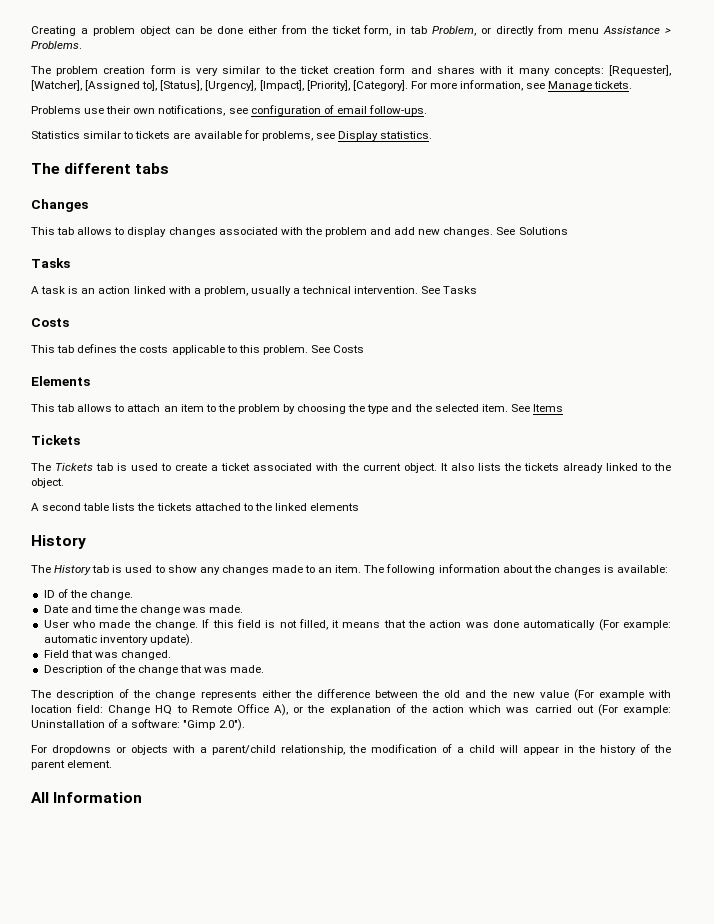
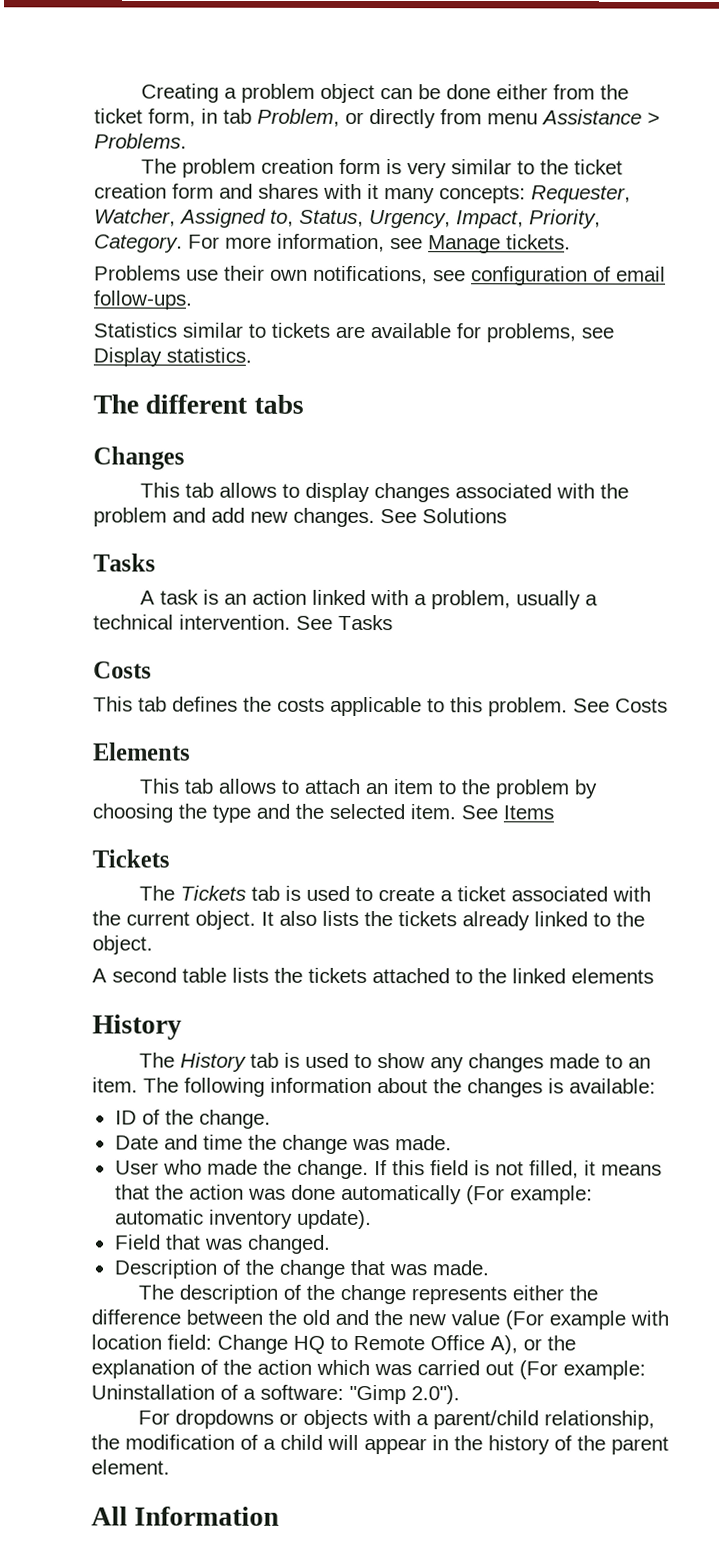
[609,65,671,76] [31,80,408,91] [Requester], [Watcher], [Assigned to], [Status], [Urgency], [Impact], [Priority], [Category]. -> [531,185,631,204] [94,208,601,229] [94,234,183,253] Requester, Watcher, Assigned to, Status, Urgency, Impact, Priority, Category.

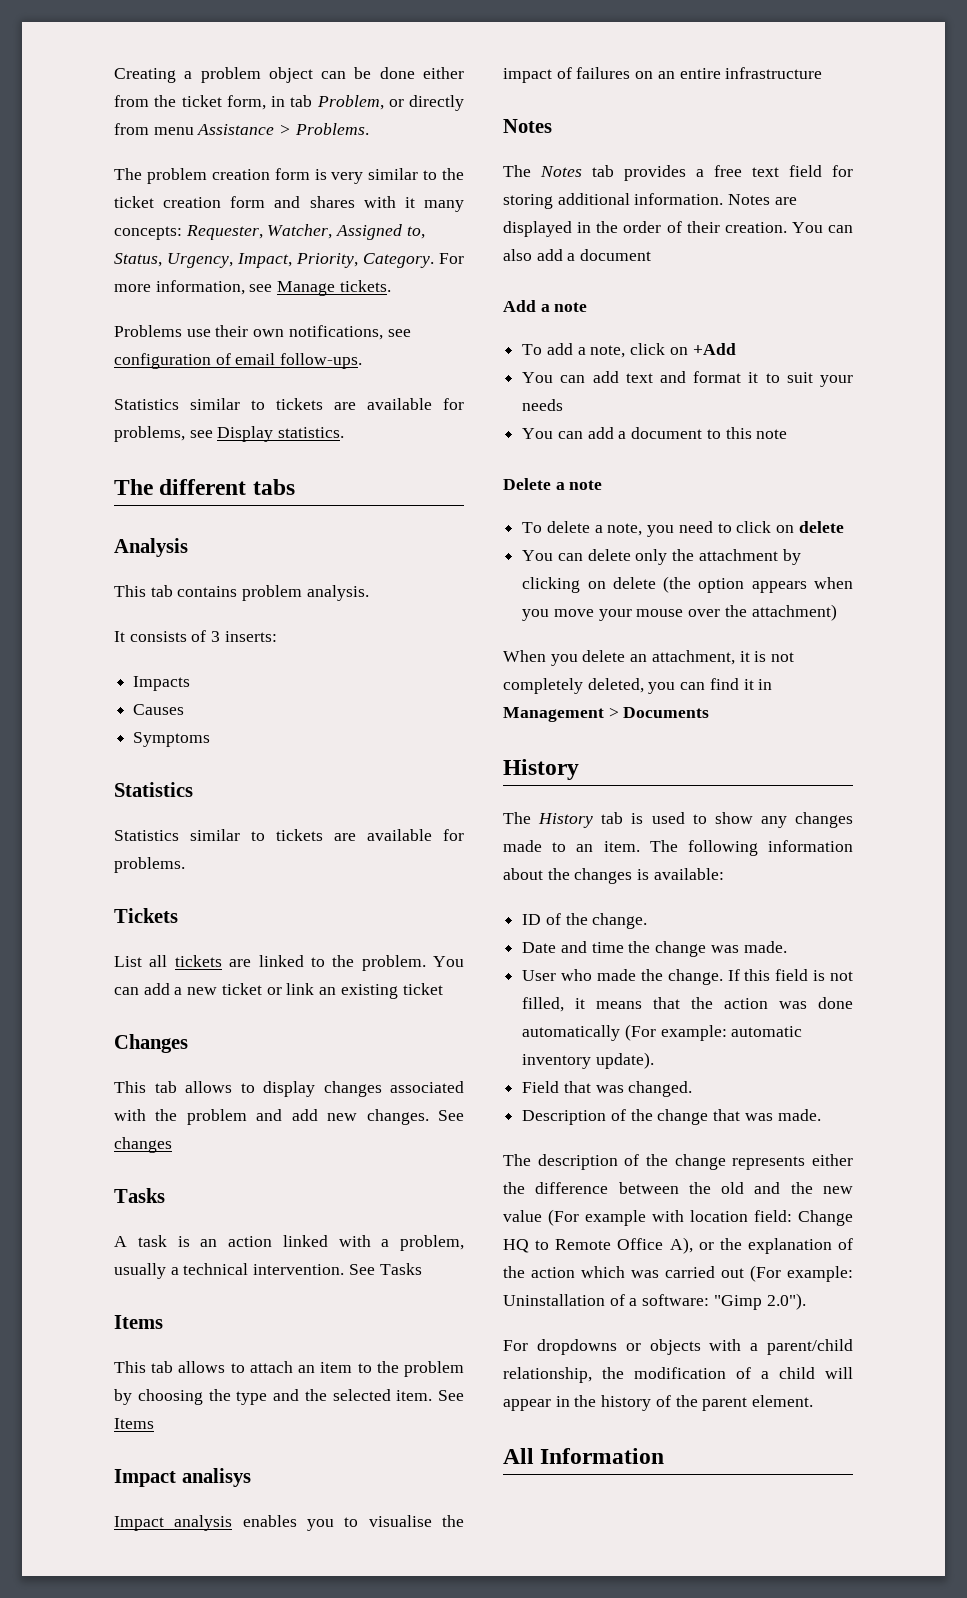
(304, 404) none -> [114,538,188,557] [114,585,369,601] [114,630,277,642] [133,676,191,691] [133,704,185,715] [133,732,211,747] [114,782,193,797] [114,829,464,841] [114,857,185,873] [114,908,178,923] [114,955,464,971] [114,983,443,999] // Analysis // This tab contains problem analysis. // It consists of 3 inserts: // Impacts // Causes // Symptoms // Statistics // Statistics similar to tickets are available for problems. // Tickets // List all tickets are linked to the problem. You can add a new ticket or link an existing ticket
[422,508,507,524] Solutions -> [114,1137,172,1153] changes
[93,661,152,679] [93,696,668,717] [93,742,191,761] Costs // This tab defines the costs applicable to this problem. See Costs // Elements -> [114,1315,163,1329] Items
[92,849,170,868] [138,885,651,902] [92,910,645,931] [92,935,153,955] [92,967,654,984] Tickets // The Tickets tab is used to create a ticket associated with the current object. It also lists the tickets already linked to the object. // A second table lists the tickets attached to the linked elements -> [114,1468,251,1487] [114,1515,464,1531] [503,67,823,83] [503,119,552,133] [503,165,853,181] [503,193,797,209] [503,221,853,237] [503,249,652,261] [503,300,588,312] [522,343,736,358] [522,371,853,387] [522,399,564,411] [522,427,788,439] [503,478,603,490] [522,521,844,537] [522,549,801,565] [522,576,853,593] [522,604,837,621] [503,650,795,666] [503,678,773,694] [503,707,710,722] Impact analisys // Impact analysis enables you to visualise the impact of failures on an entire infrastructure // Notes // The Notes tab provides a free text field for storing additional information. Notes are displayed in the order of their creation. You can also add a document // Add a note // To add a note, click on +Add // You can add text and format it to suit your needs // You can add a document to this note // Delete a note // To delete a note, you need to click on delete // You can delete only the attachment by clicking on delete (the option appears when you move your mouse over the attachment) // When you delete an attachment, it is not completely deleted, you can find it in Management > Documents

